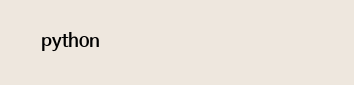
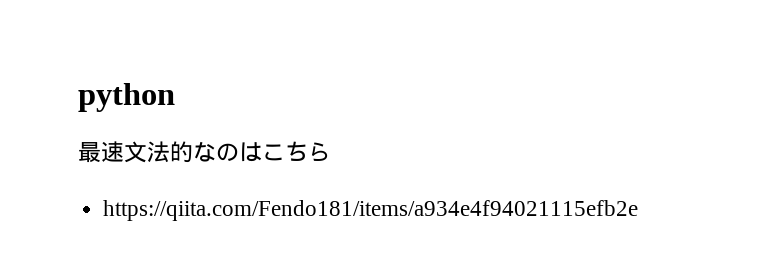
(100, 42) none -> [78,141,331,163] [103,200,639,221] // 最速文法的なのはこちら // https://qiita.com/Fendo181/items/a934e4f94021115efb2e

